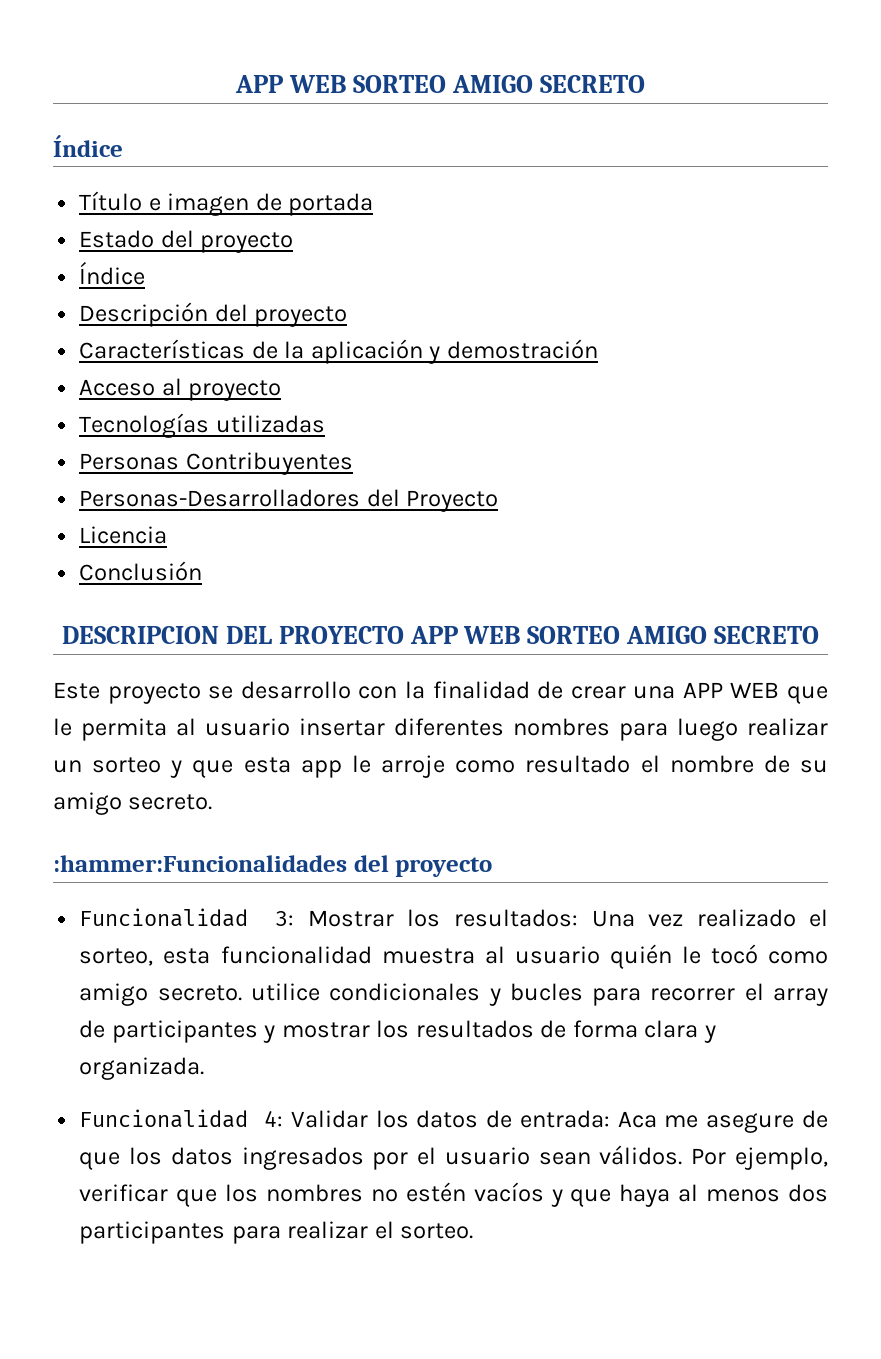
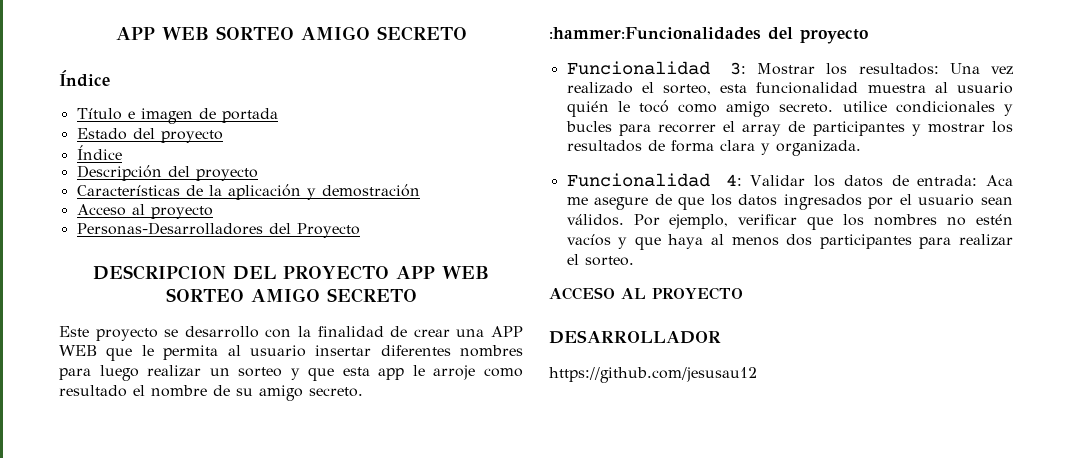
[79,413,325,438] [79,452,353,475] // Tecnologías utilizadas // Personas Contribuyentes -> (213, 212) none
[79,526,168,544] [79,561,203,581] // Licencia // Conclusión -> (360, 230) none
(474, 1231) none -> [549,287,743,300] [549,330,721,344] [549,367,757,383] // ACCESO AL PROYECTO // DESARROLLADOR // https://github.com/jesusau12

